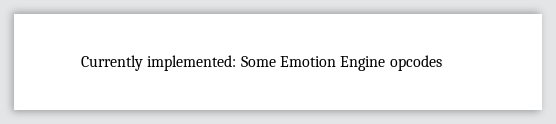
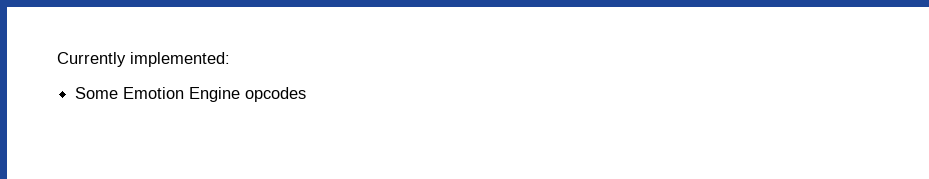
(237, 63) none -> (230, 59) //

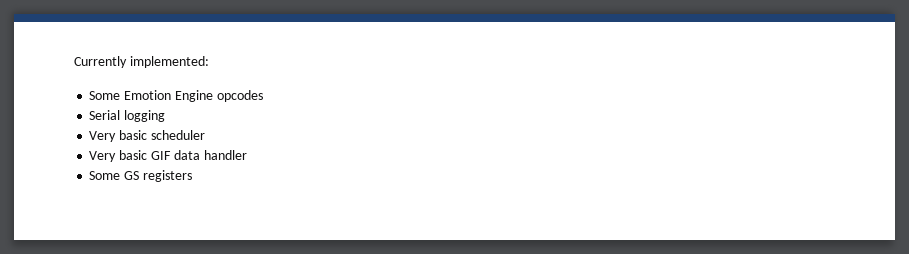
(307, 94) none -> [89,110,166,122] [89,130,205,142] [89,150,247,162] [89,170,192,182] // Serial logging // Very basic scheduler // Very basic GIF data handler // Some GS registers

